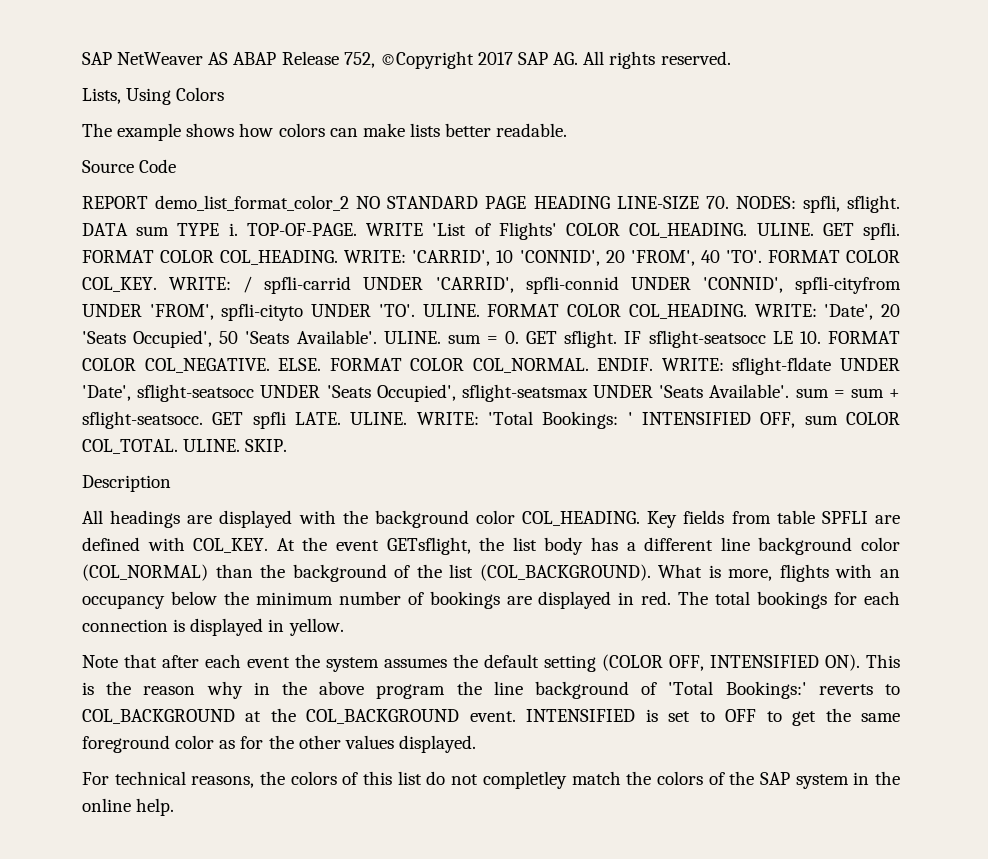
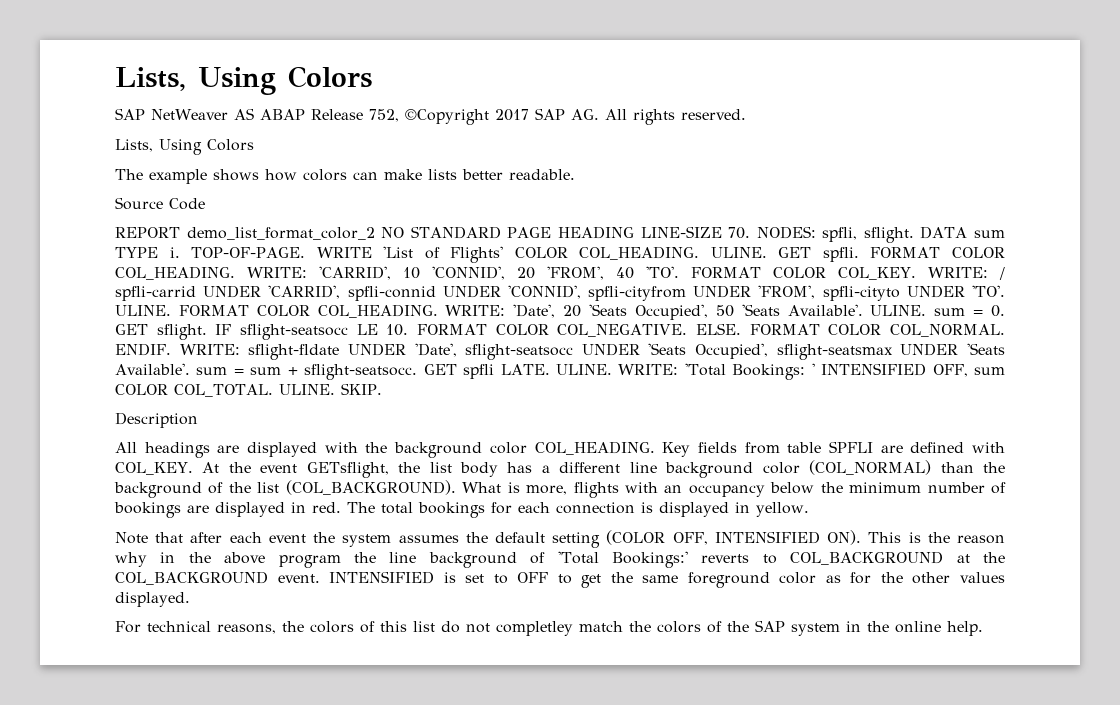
(82, 58) none -> [115,66,372,95] Lists, Using Colors //

